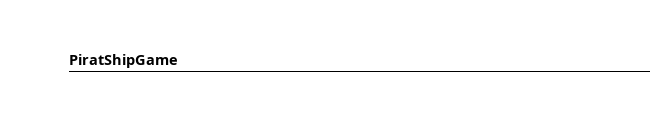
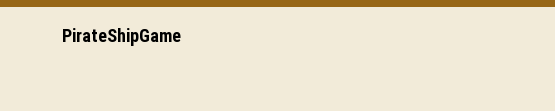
[69,54,178,68] PiratShipGame -> [62,28,181,46] PirateShipGame

